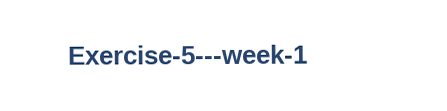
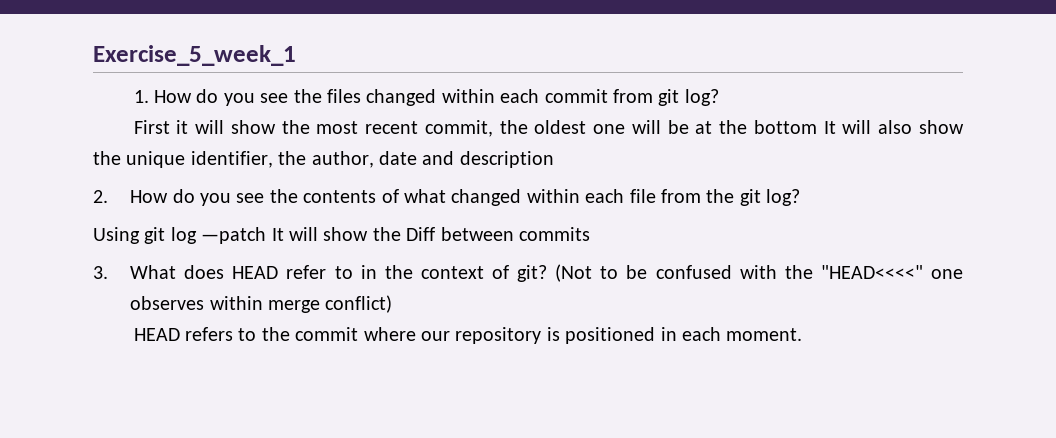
[67,44,308,65] Exercise-5---week-1 -> [93,45,296,66] [133,89,719,106] [133,120,964,137] [93,151,554,168] [93,189,801,206] [93,227,590,244] [93,264,964,282] [130,295,393,313] [133,327,803,344] Exercise_5_week_1 // 1. How do you see the files changed within each commit from git log? // First it will show the most recent commit, the oldest one will be at the bottom It will also show the unique identifier, the author, date and description // 2. How do you see the contents of what changed within each file from the git log? // Using git log —patch It will show the Diff between commits // 3. What does HEAD refer to in the context of git? (Not to be confused with the "HEAD<<<<" one observes within merge conflict) // HEAD refers to the commit where our repository is positioned in each moment.

